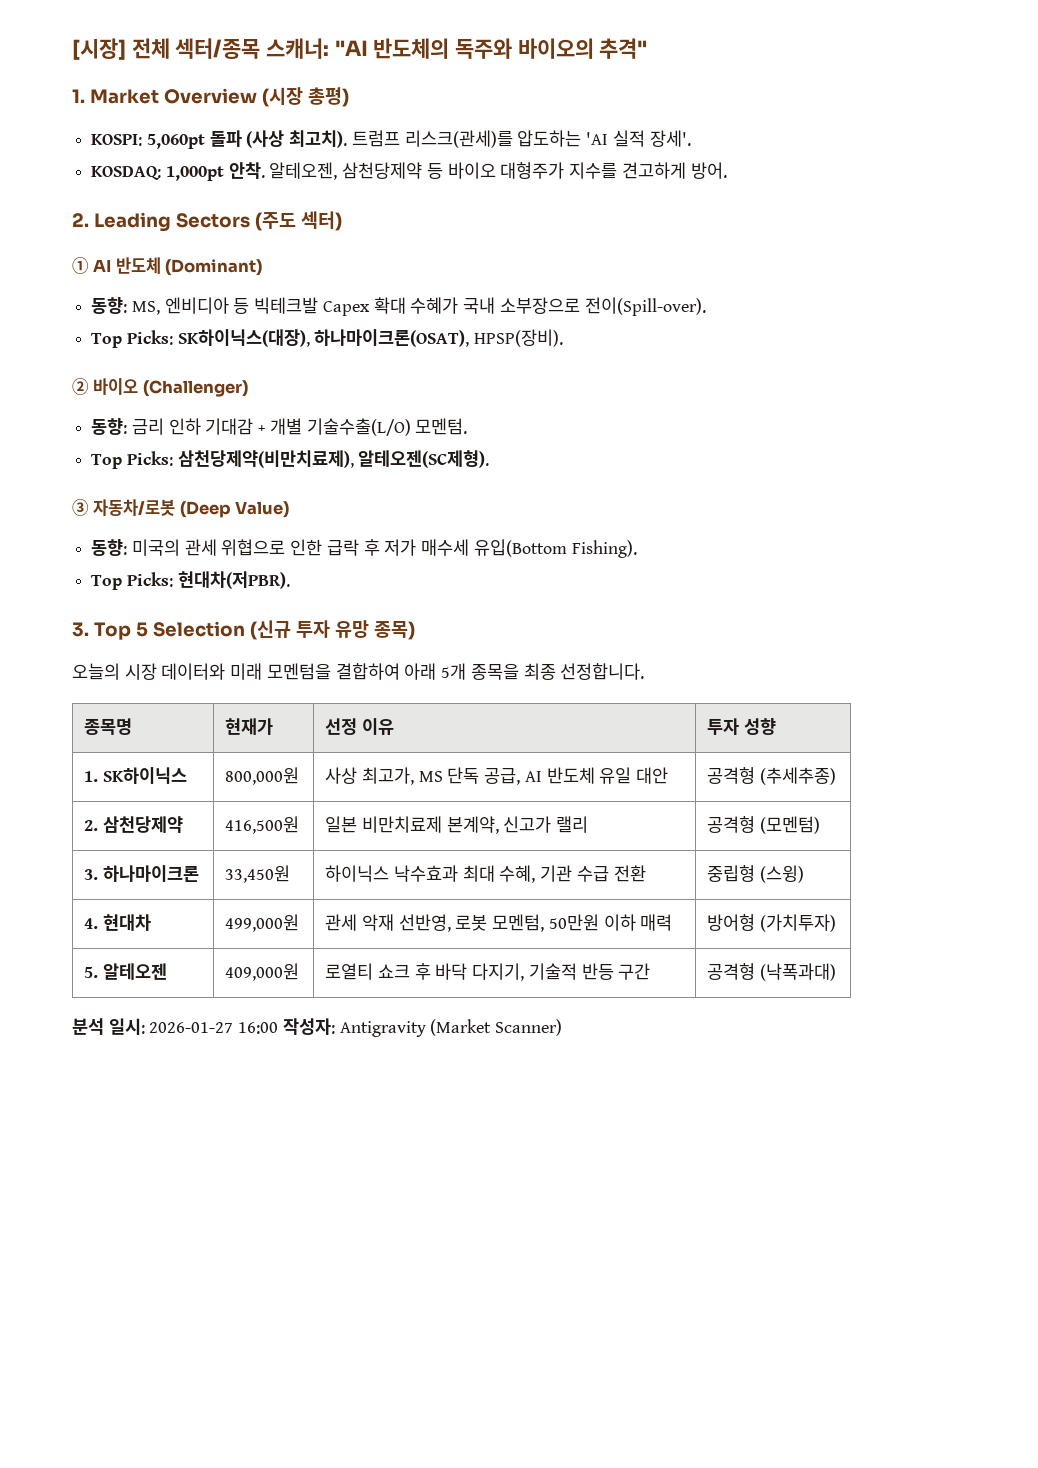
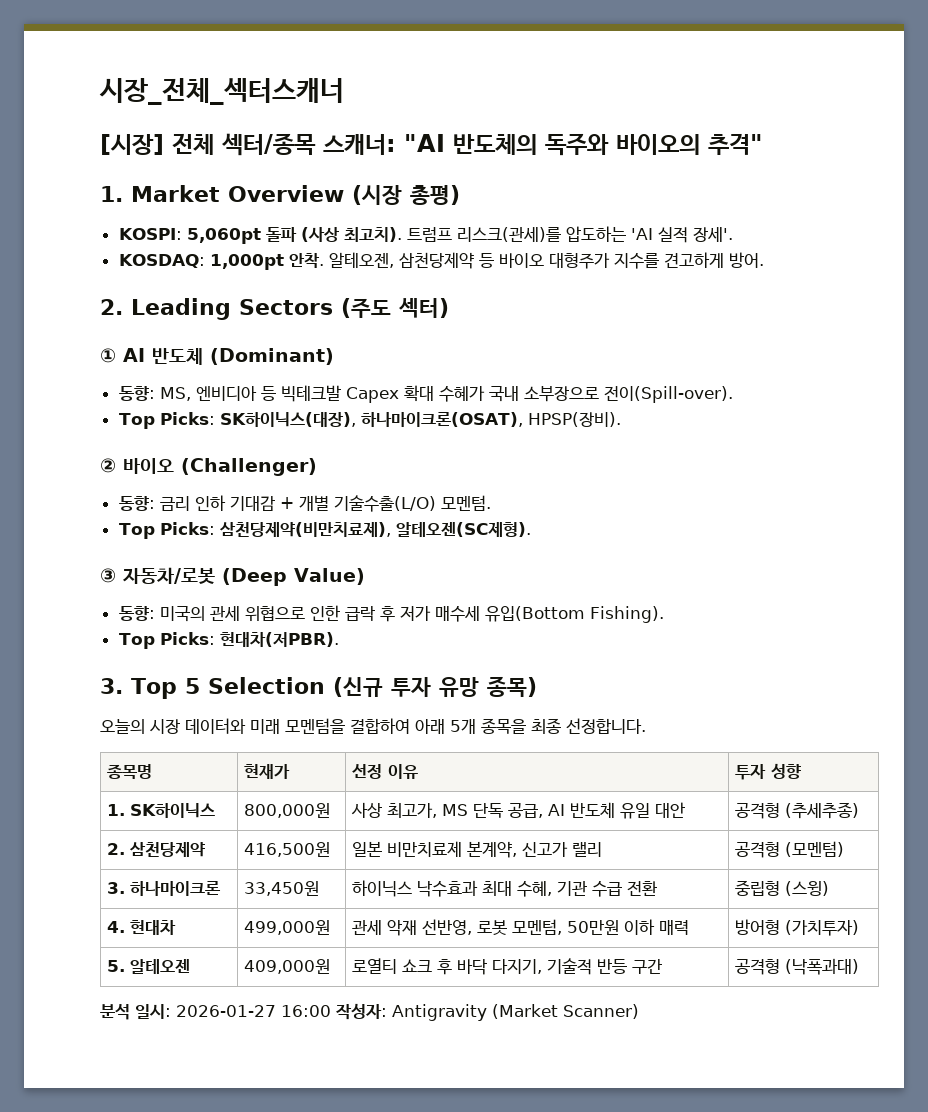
(72, 49) none -> [99,78,344,105] 시장_전체_섹터스캐너 //

